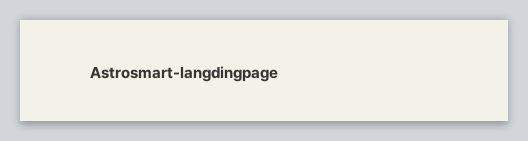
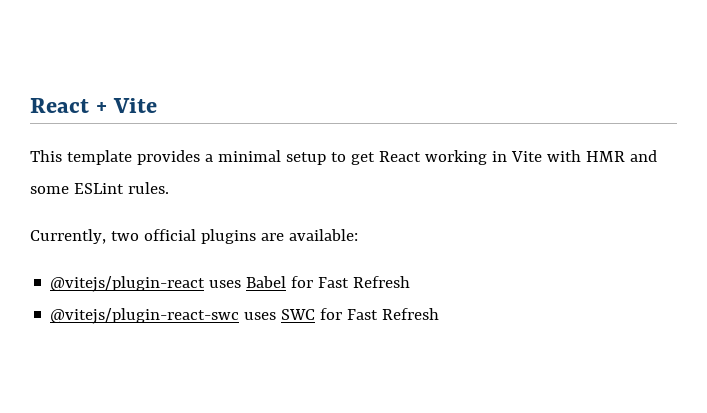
[90,66,278,82] Astrosmart-langdingpage -> [30,98,158,113] [30,150,657,165] [30,182,169,194] [30,229,358,244] [50,276,411,292] [50,308,440,324] React + Vite // This template provides a minimal setup to get React working in Vite with HMR and some ESLint rules. // Currently, two official plugins are available: // @vitejs/plugin-react uses Babel for Fast Refresh // @vitejs/plugin-react-swc uses SWC for Fast Refresh

